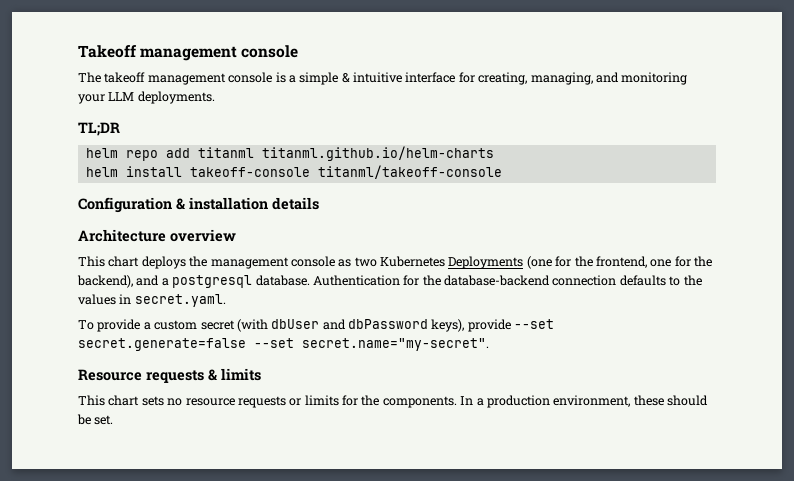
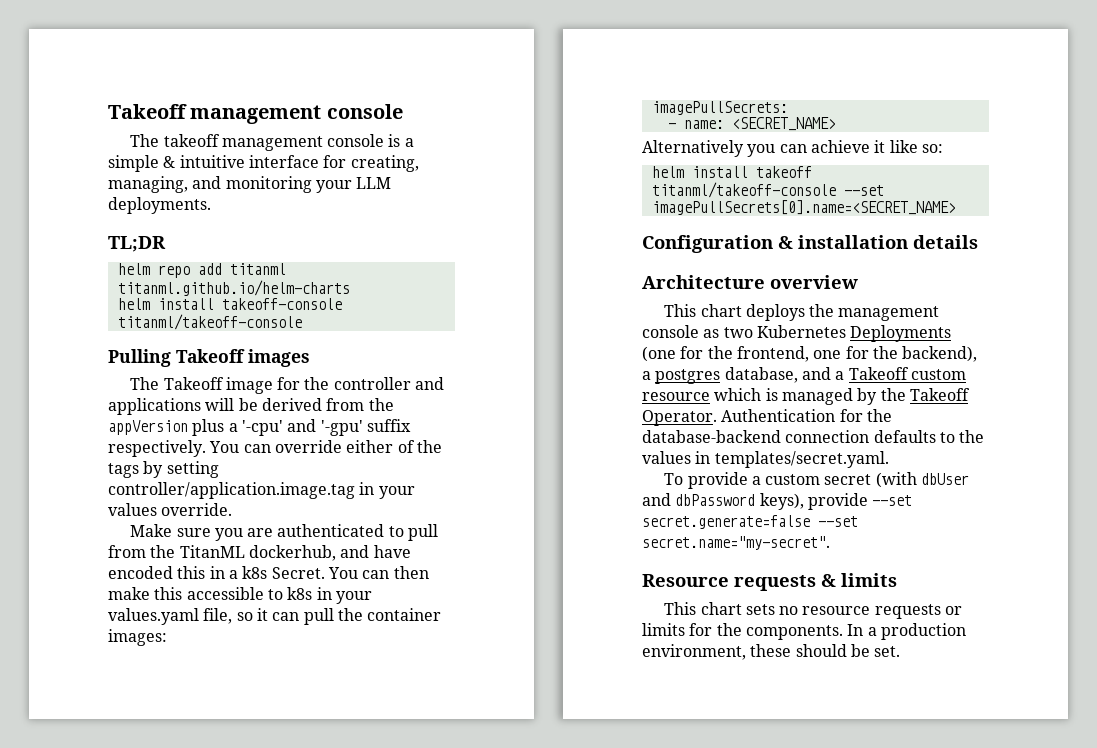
(502, 172) none -> [108,349,310,367] [130,377,445,394] [108,398,394,415] [108,419,411,436] [108,440,442,457] [108,461,219,478] [108,482,415,499] [108,503,233,516] [130,524,439,541] [108,545,411,561] [108,566,429,579] [108,587,372,604] [108,608,442,625] [108,629,167,646] [651,101,788,115] [667,117,836,131] [642,140,943,157] [651,166,812,178] [651,182,884,198] [651,200,956,215] // Pulling Takeoff images // The Takeoff image for the controller and applications will be derived from the appVersion plus a '-cpu' and '-gpu' suffix respectively. You can override either of the tags by setting controller/application.image.tag in your values override. // Make sure you are authenticated to pull from the TitanML dockerhub, and have encoded this in a k8s Secret. You can then make this accessible to k8s in your values.yaml file, so it can pull the container images: // imagePullSecrets: // - name: <SECRET_NAME> // Alternatively you can achieve it like so: // helm install takeoff titanml/takeoff-console --set imagePullSecrets[0].name=<SECRET_NAME>
[136,275,310,288] and a postgresql database. -> [642,367,966,384] [642,388,970,405] [642,410,717,426] a postgres database, and a Takeoff custom resource which is managed by the Takeoff Operator.
[134,294,226,307] secret.yaml. -> [714,451,889,468] templates/secret.yaml.

